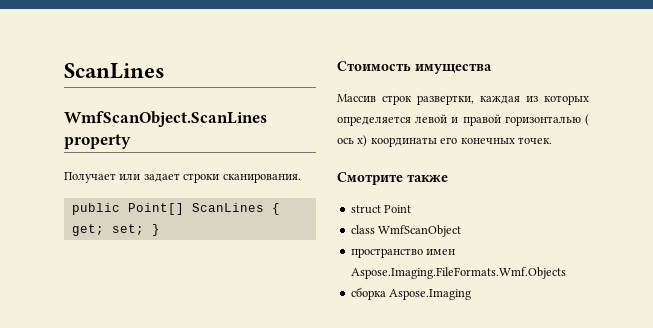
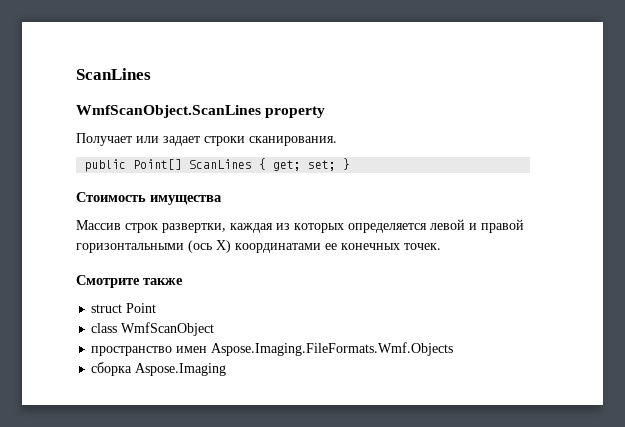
[504,114,589,126] [337,135,458,147] горизонталью ( ось x) координаты его -> [76,240,337,253] горизонтальными (ось X) координатами ее

